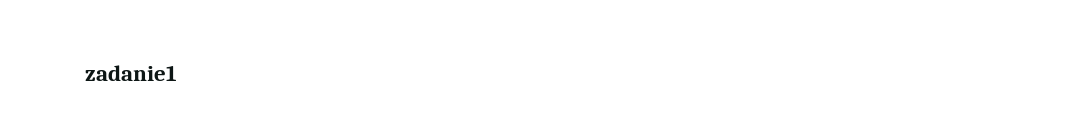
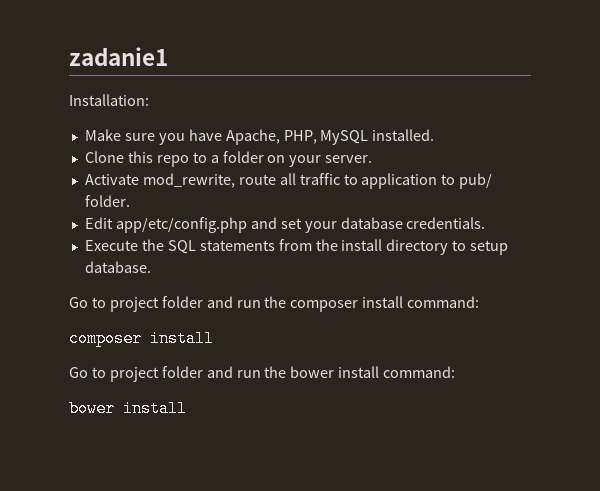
(177, 73) none -> [69,94,149,106] [84,129,435,145] [84,151,373,167] [84,173,493,189] [84,195,130,207] [84,217,486,233] [84,239,509,255] [84,261,151,273] [69,296,480,312] [69,330,214,347] [69,366,456,382] [69,400,187,417] // Installation: // Make sure you have Apache, PHP, MySQL installed. // Clone this repo to a folder on your server. // Activate mod_rewrite, route all traffic to application to pub/ folder. // Edit app/etc/config.php and set your database credentials. // Execute the SQL statements from the install directory to setup database. // Go to project folder and run the composer install command: // composer install // Go to project folder and run the bower install command: // bower install

